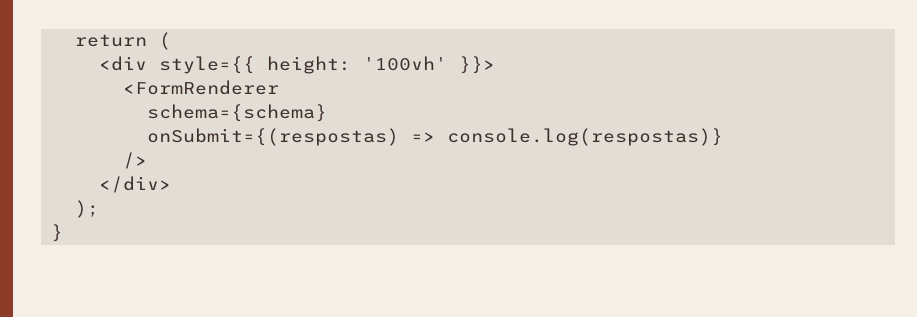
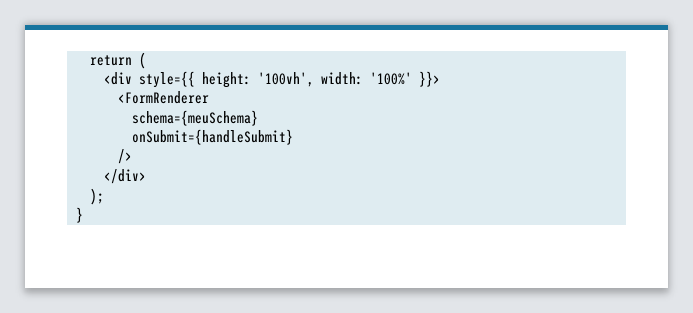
[363,56,448,71] '100vh' -> [257,72,412,87] '100vh', width: '100%'
[147,104,328,122] [147,128,724,146] schema={schema} // onSubmit={(respostas) => console.log(respostas)} -> [131,110,258,126] [131,129,293,145] schema={meuSchema} // onSubmit={handleSubmit}

